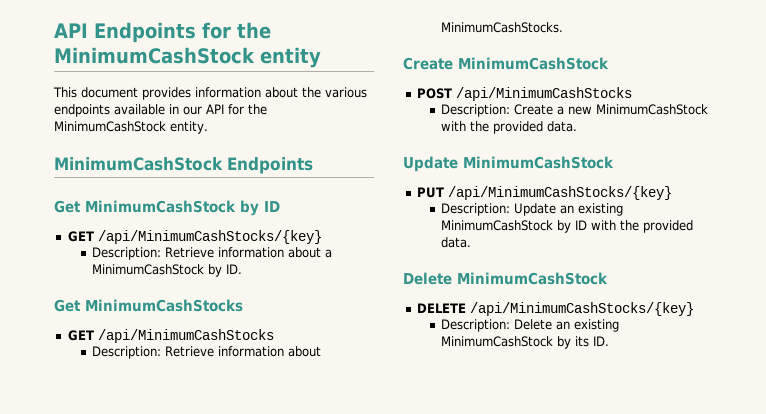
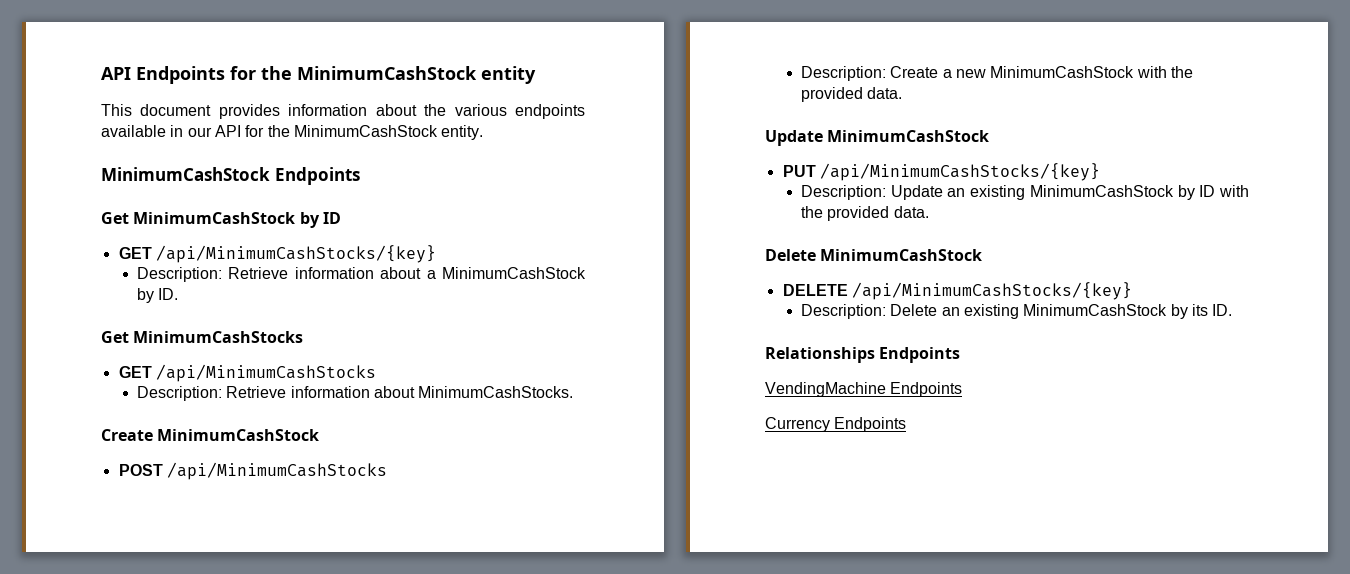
(610, 341) none -> [765,347,961,363] [765,382,963,397] [765,417,907,432] // Relationships Endpoints // VendingMachine Endpoints // Currency Endpoints

